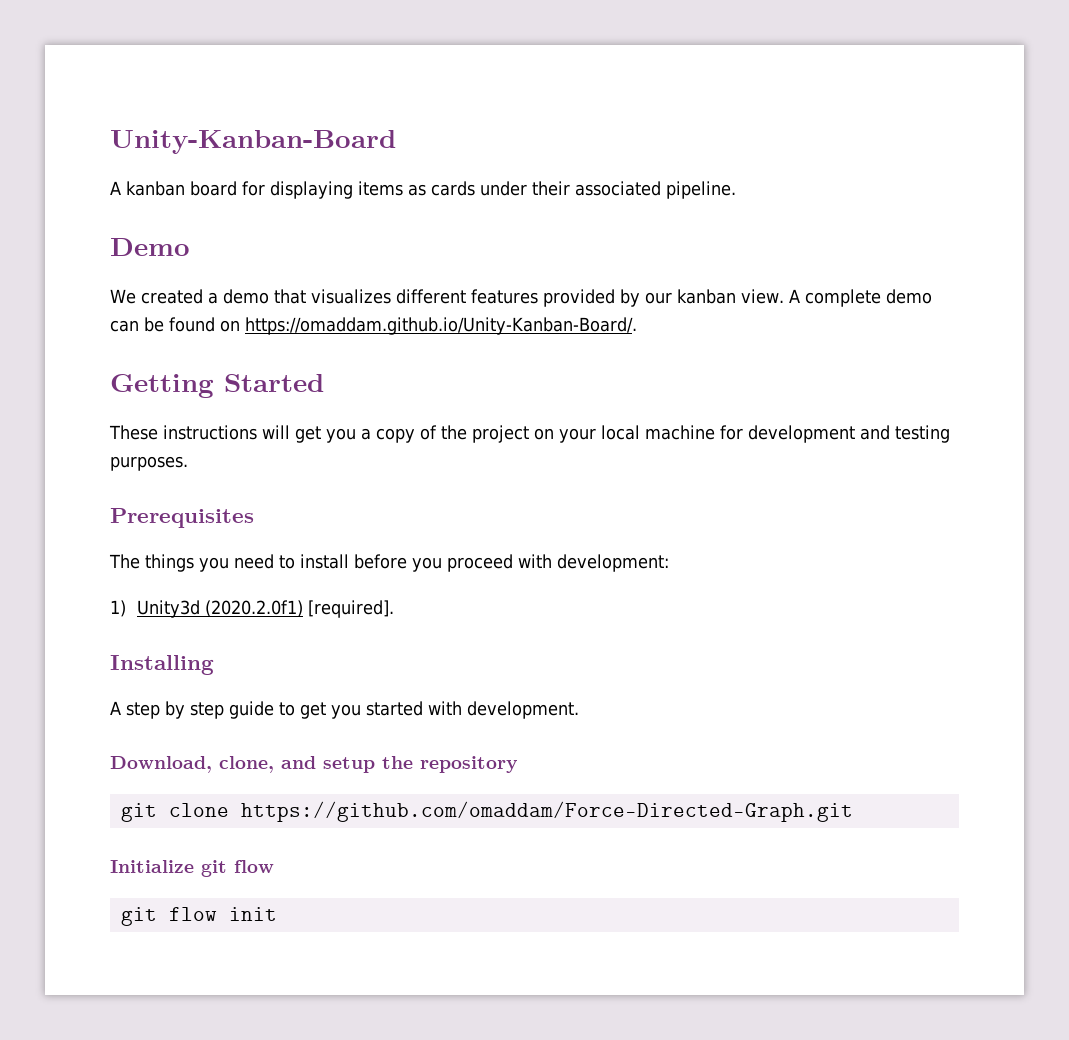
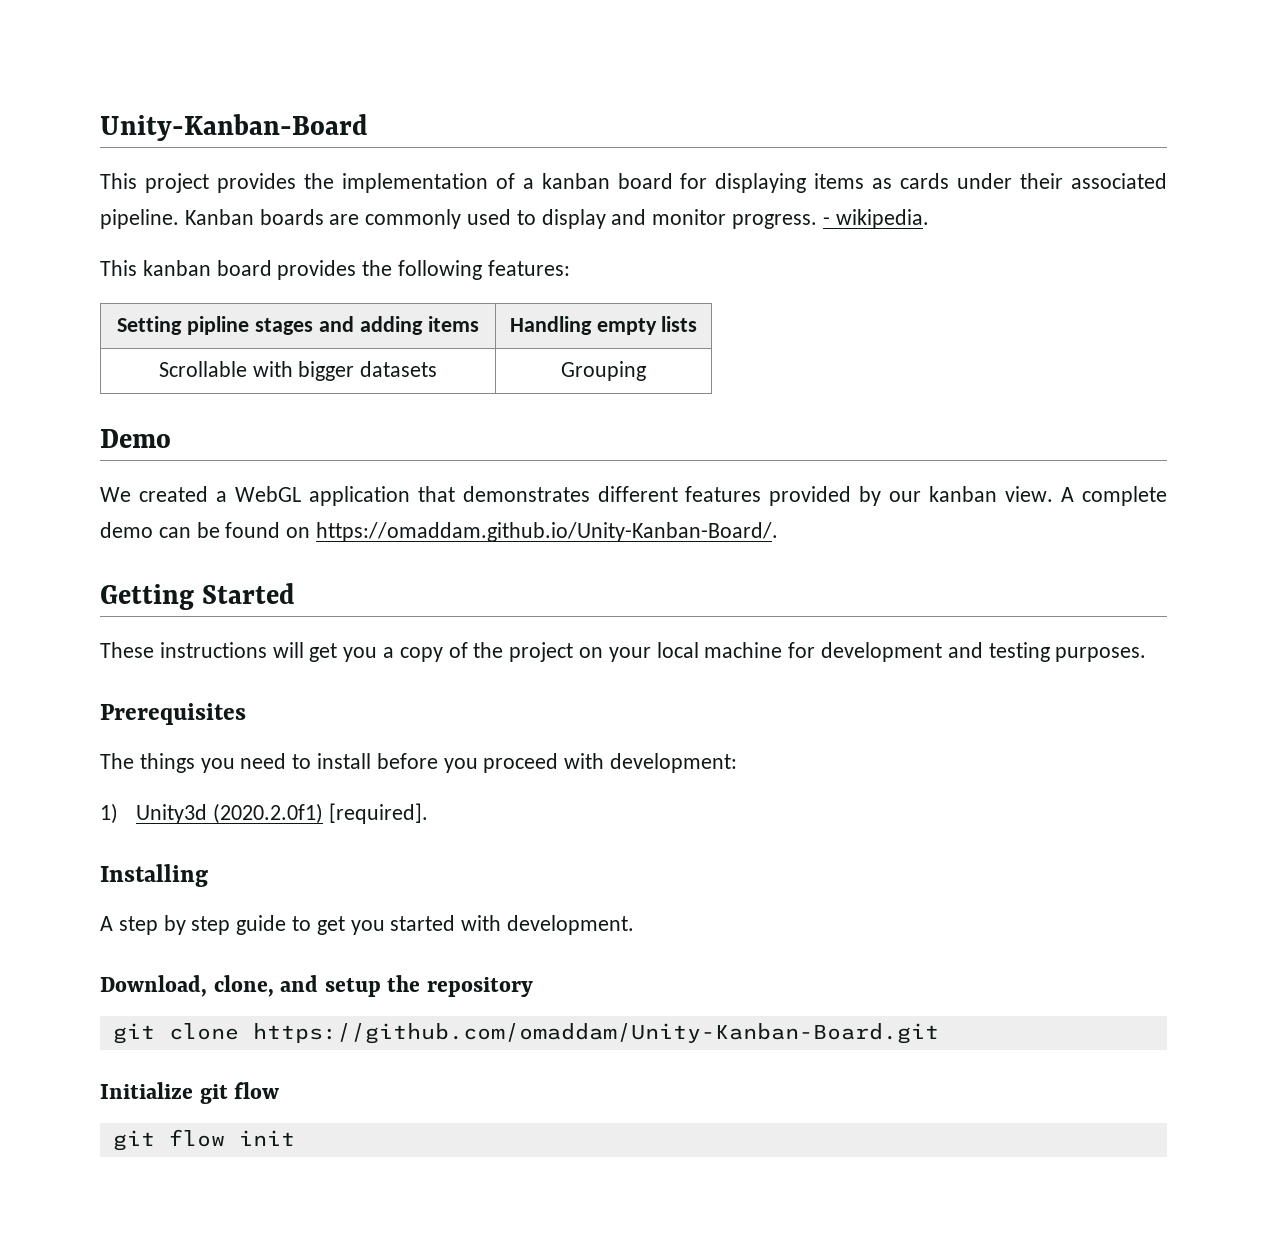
[110,181,121,195] A -> [100,173,534,193] This project provides the implementation of a
(736, 190) none -> [184,209,929,229] [100,260,570,280] [117,316,479,335] [509,316,698,335] [158,361,438,381] [561,361,646,381] Kanban boards are commonly used to display and monitor progress. - wikipedia. // This kanban board provides the following features: // Setting pipline stages and adding items | Handling empty lists // Scrollable with bigger datasets | Grouping
[222,289,391,304] demo that visualizes -> [234,486,590,506] WebGL application that demonstrates
[240,801,853,822] https://github.com/omaddam/Force-Directed-Graph.git -> [252,1023,939,1044] https://github.com/omaddam/Unity-Kanban-Board.git

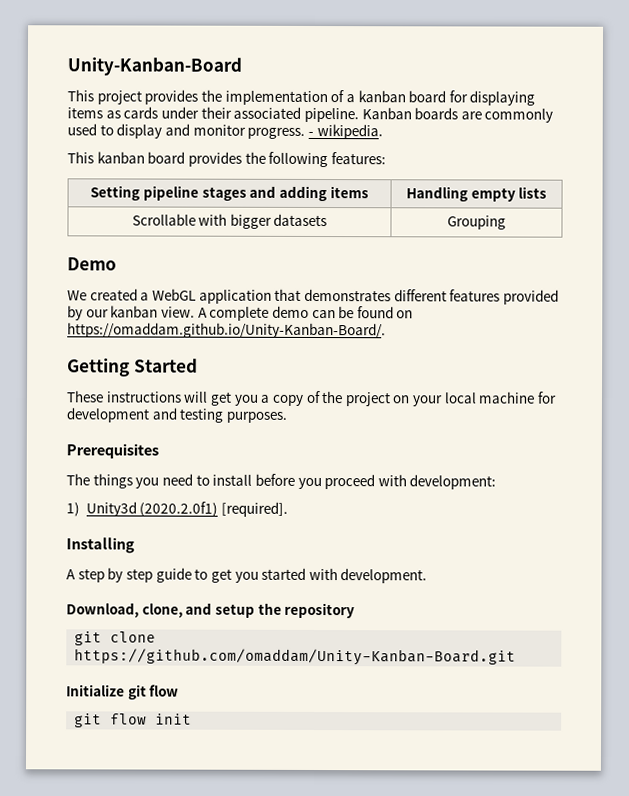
[187,316,250,335] pipline -> [143,185,200,201] pipeline

